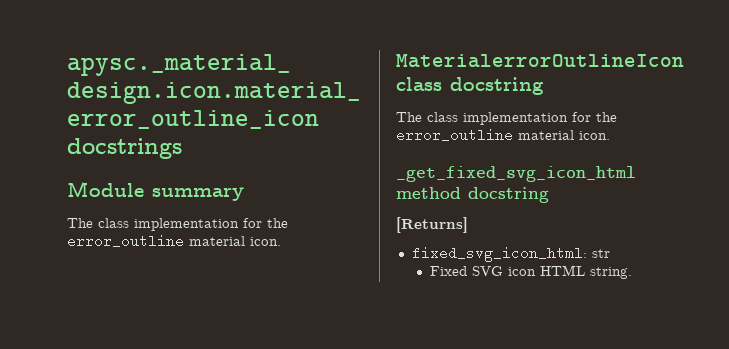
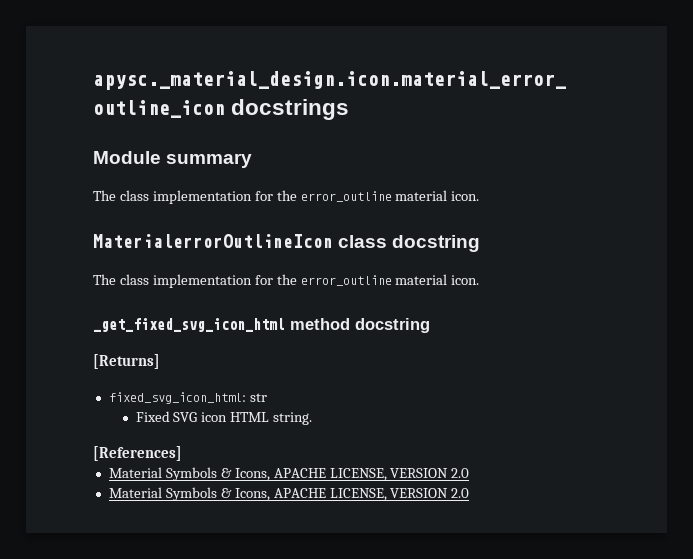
(632, 273) none -> [93,446,182,461] [108,467,470,481] [108,487,470,501] // [References] // Material Symbols & Icons, APACHE LICENSE, VERSION 2.0 // Material Symbols & Icons, APACHE LICENSE, VERSION 2.0

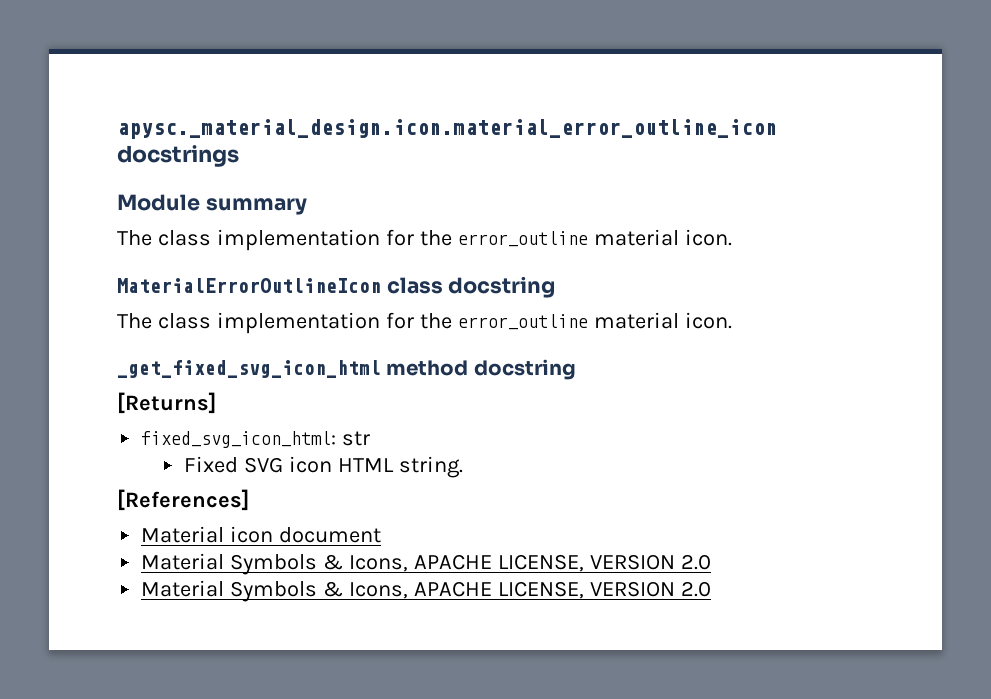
[93,234,333,248] MaterialerrorOutlineIcon -> [117,278,381,293] MaterialErrorOutlineIcon
(182, 453) none -> [141,526,382,543] // Material icon document

